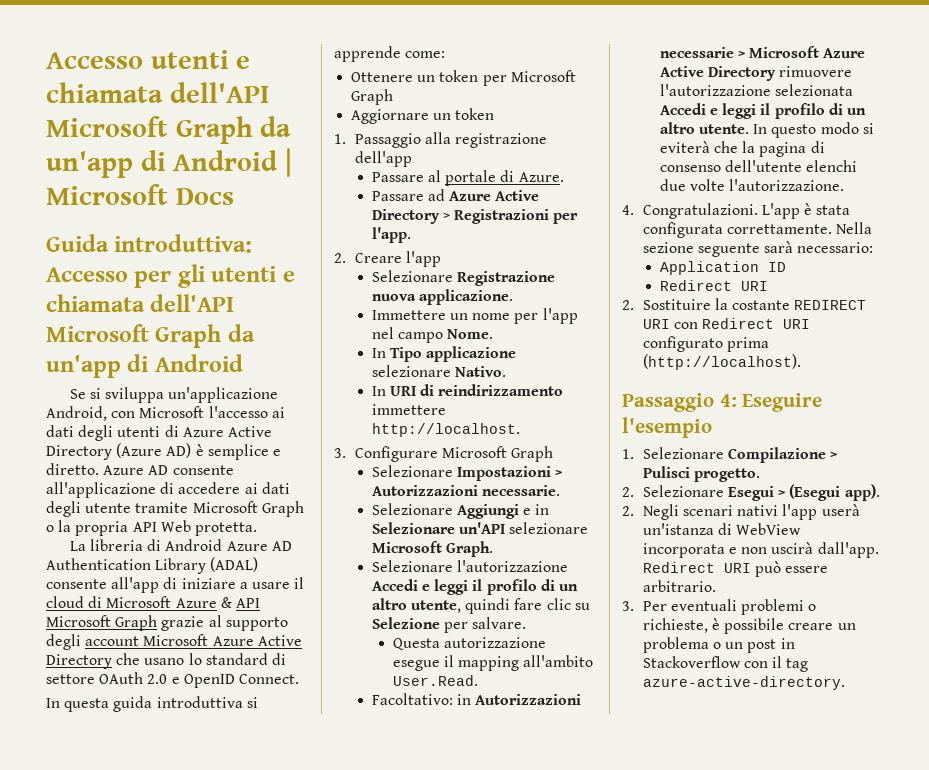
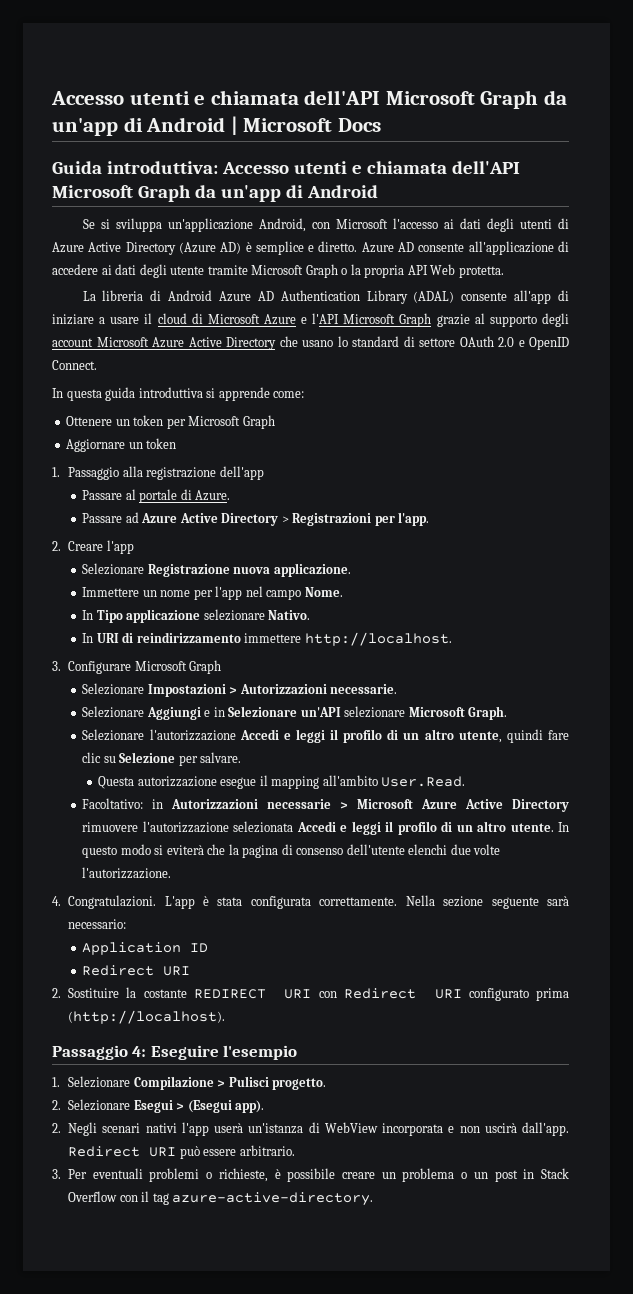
[134,264,205,288] per gli -> (289, 168) none
[220,597,260,608] & API -> [301,313,340,324] e l'API
[642,656,741,668] Stackoverflow -> [541,1168,569,1179] [68,1191,118,1202] Stack Overflow

